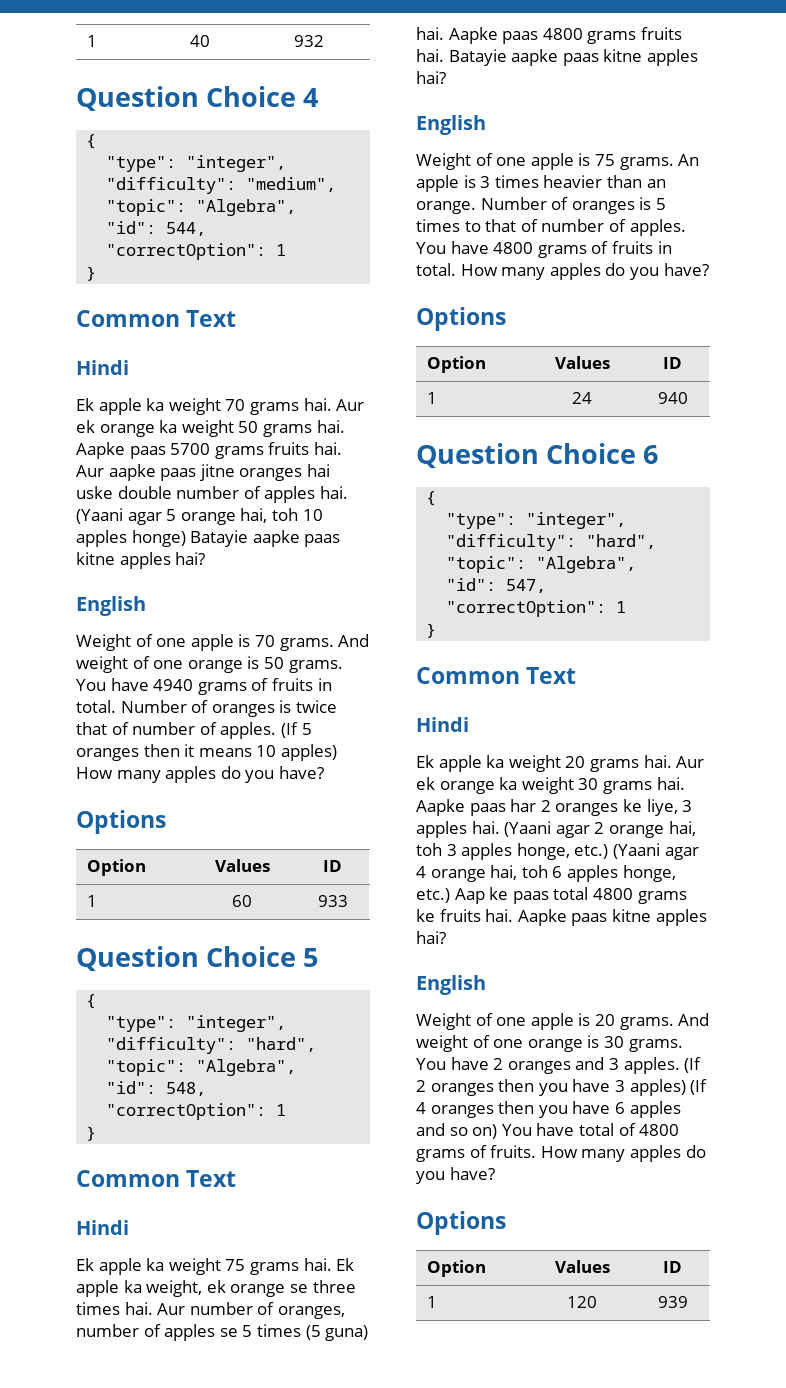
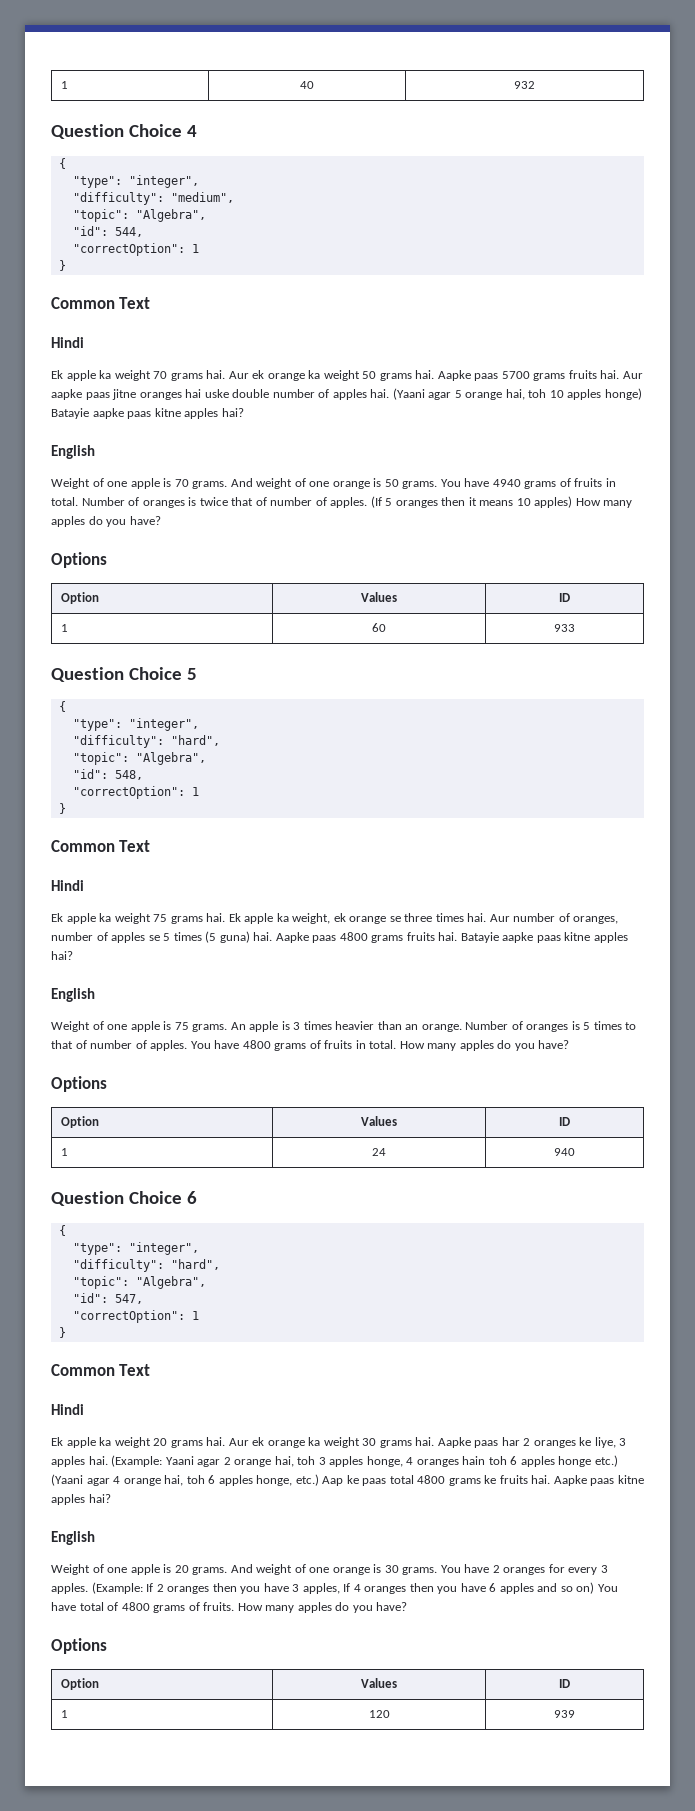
[504,821,552,837] (Yaani -> [111,1455,194,1467] (Example: Yaani
(570, 851) none -> [406,1456,592,1467] 4 oranges hain toh 6 apples honge
[575,1057,702,1074] and 3 apples. (If -> [548,1564,608,1575] [51,1582,154,1594] for every 3 apples. (Example: If
[629,1079,708,1096] apples) (If -> [302,1583,351,1594] apples, If

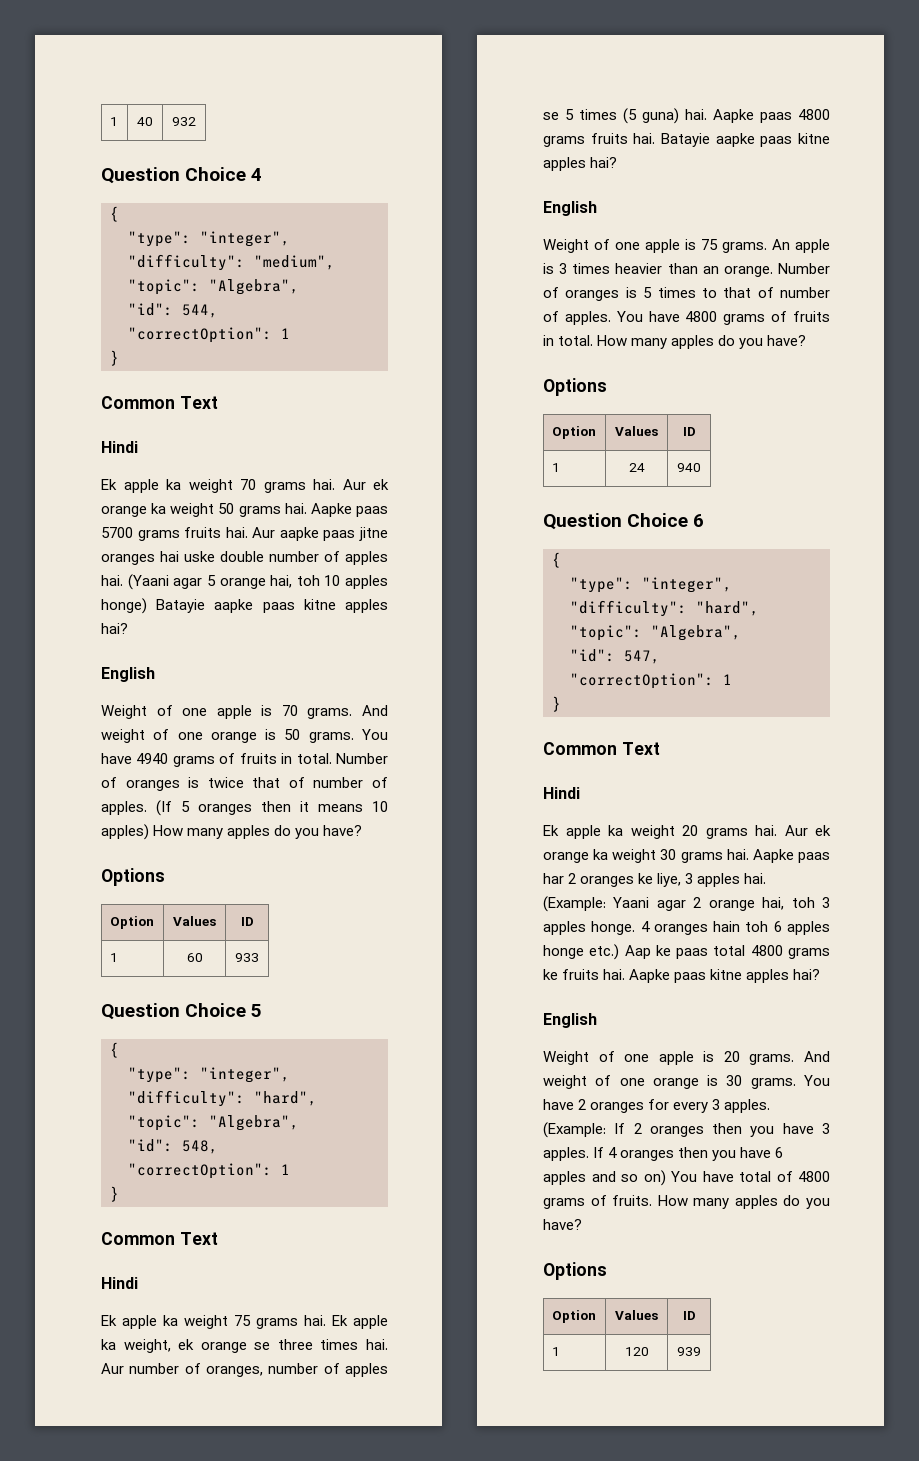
[366,1456,403,1467] honge, -> [591,921,636,935] honge.
[51,1474,319,1486] (Yaani agar 4 orange hai, toh 6 apples honge, etc.) -> (620, 952) none
[302,1583,340,1594] apples, -> [543,1147,589,1161] apples.

